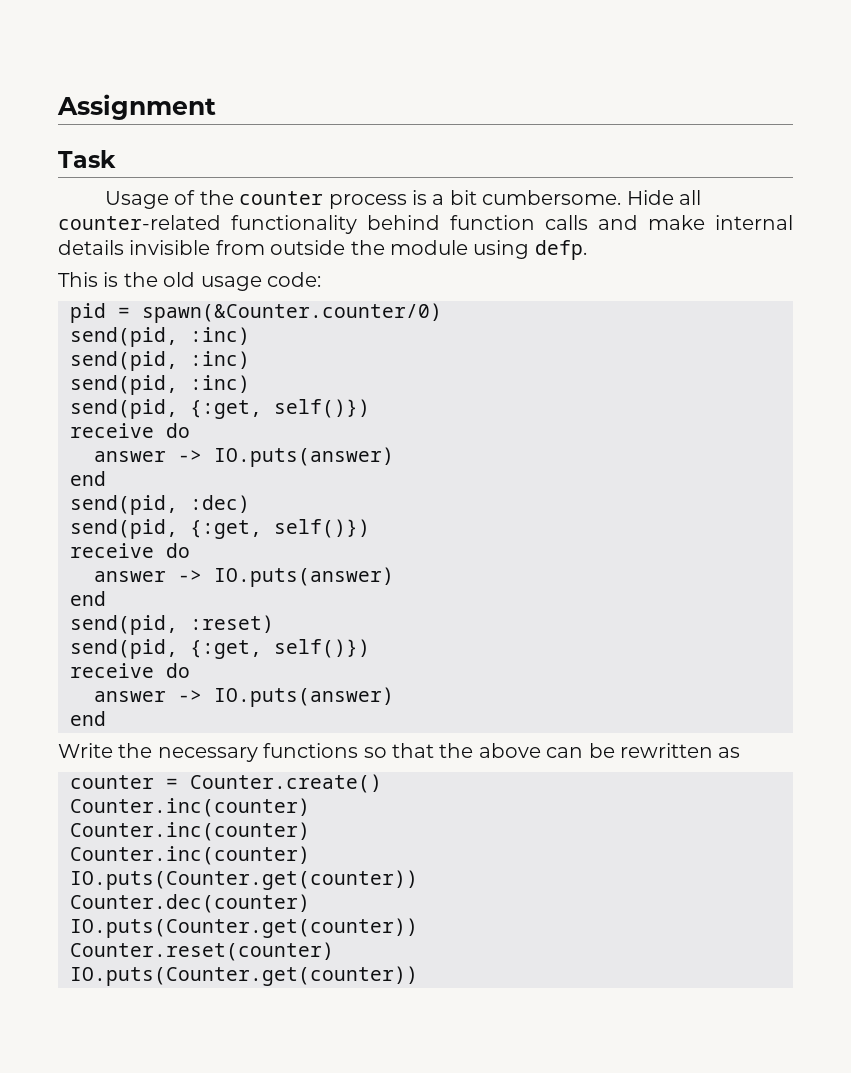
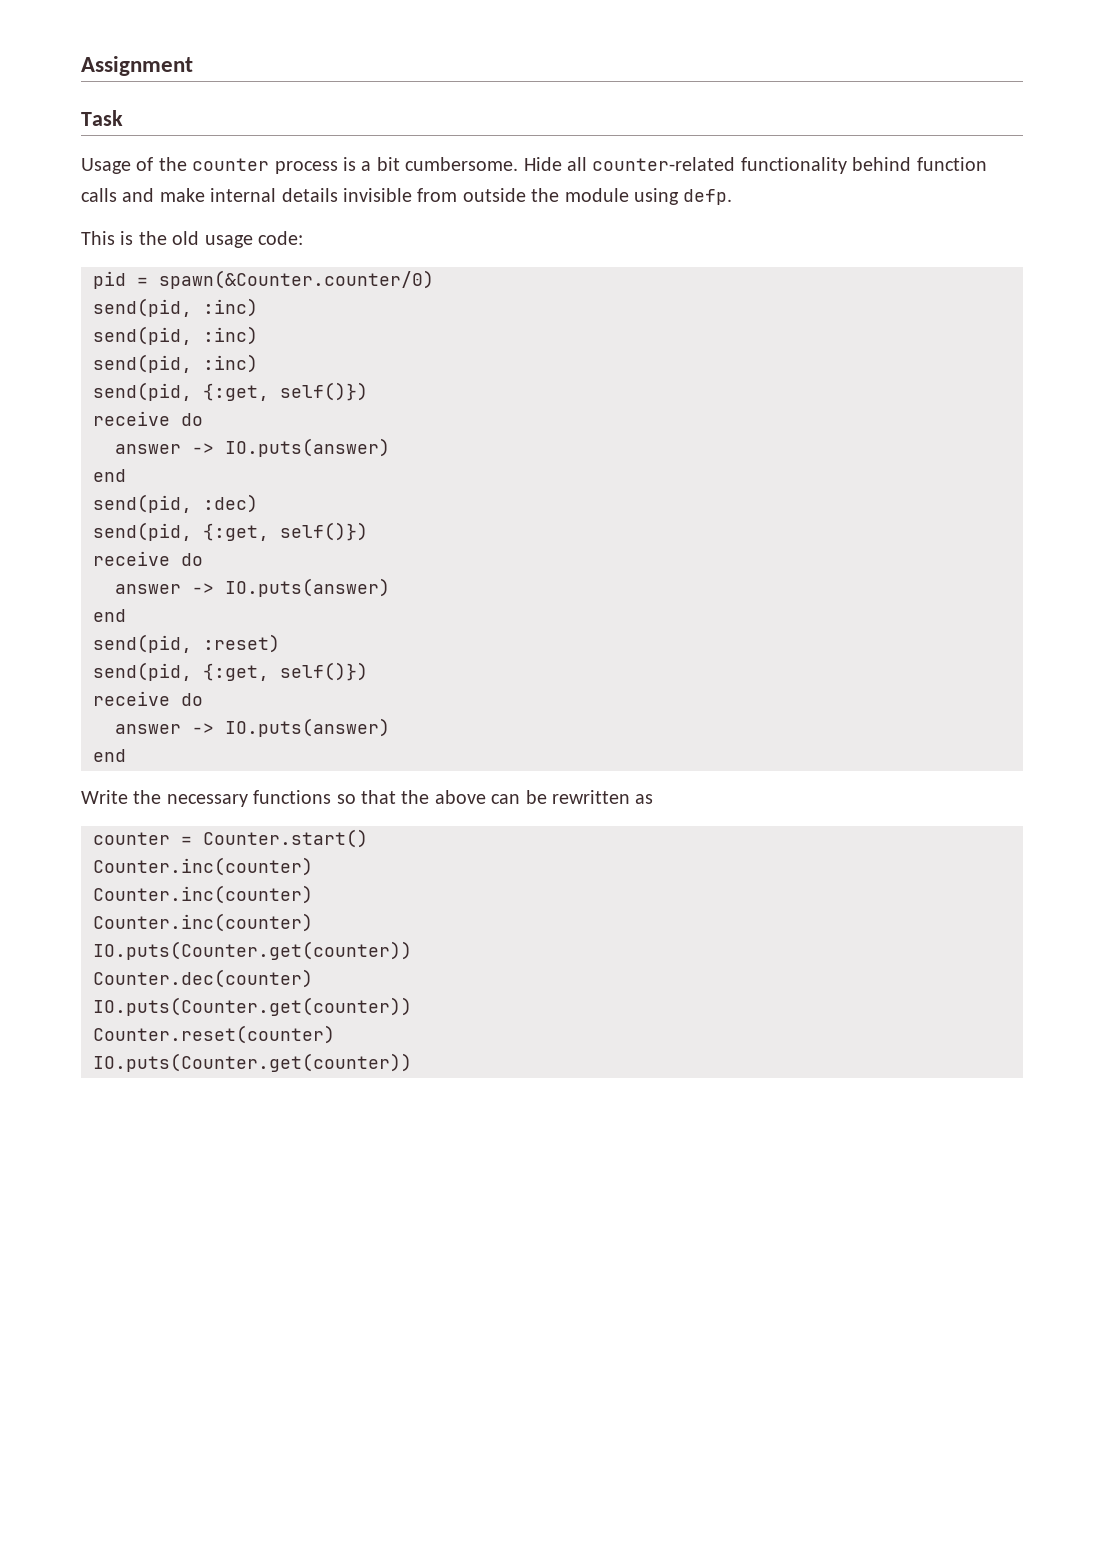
[190,774,382,793] Counter.create() -> [203,829,368,848] Counter.start()

